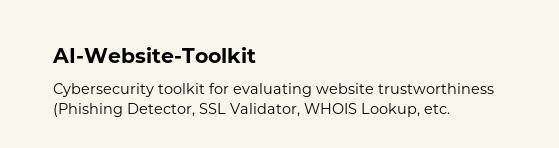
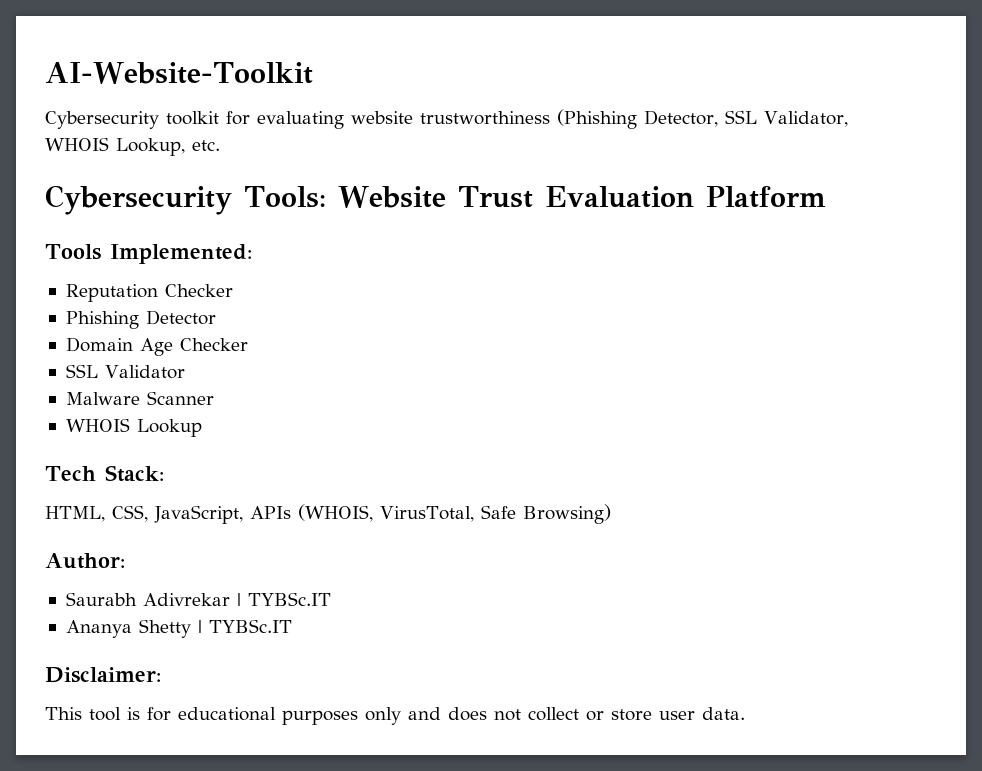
(450, 109) none -> [45,185,826,215] [45,244,252,264] [65,284,233,302] [65,310,216,329] [65,337,248,356] [65,364,185,379] [65,391,214,405] [65,418,202,437] [45,465,164,482] [45,504,611,524] [45,553,125,569] [65,592,331,606] [65,619,292,638] [45,667,161,683] [45,707,745,725] // Cybersecurity Tools: Website Trust Evaluation Platform // Tools Implemented: // Reputation Checker // Phishing Detector // Domain Age Checker // SSL Validator // Malware Scanner // WHOIS Lookup // Tech Stack: // HTML, CSS, JavaScript, APIs (WHOIS, VirusTotal, Safe Browsing) // Author: // Saurabh Adivrekar | TYBSc.IT // Ananya Shetty | TYBSc.IT // Disclaimer: // This tool is for educational purposes only and does not collect or store user data.

